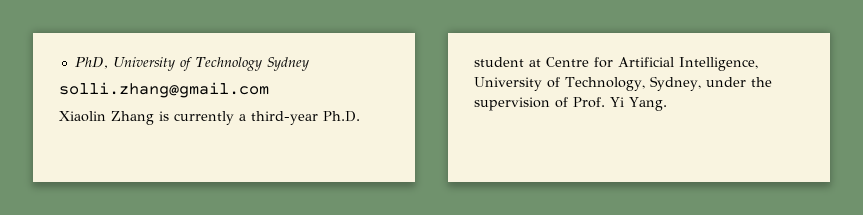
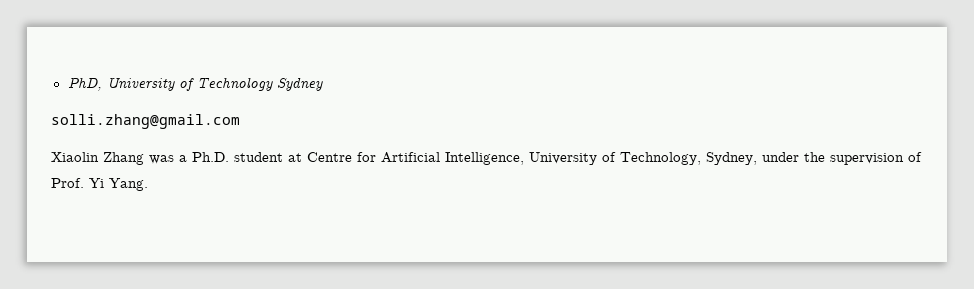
[159,111,318,125] is currently a third-year -> [149,155,187,164] was a

